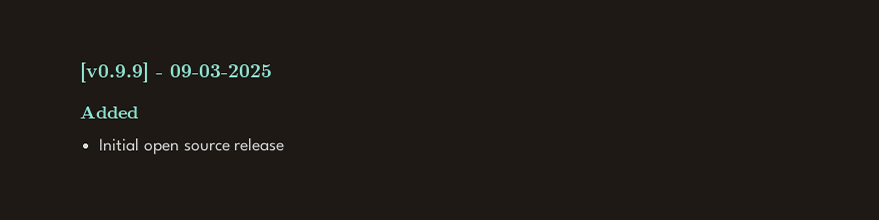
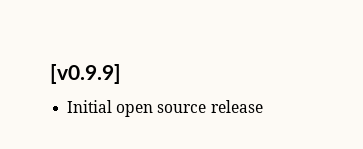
[155,64,272,78] [79,105,139,119] - 09-03-2025 // Added -> (121, 74) none

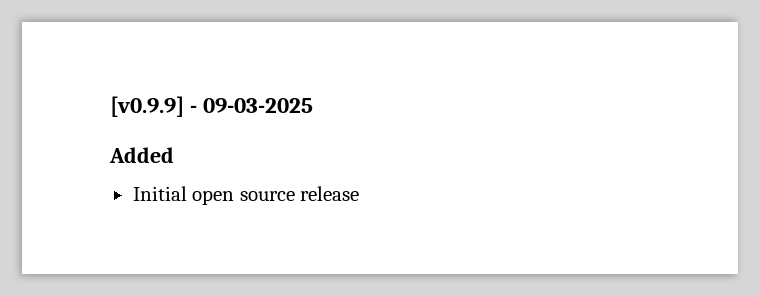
(121, 74) none -> [190,98,314,113] [109,147,174,163] - 09-03-2025 // Added

